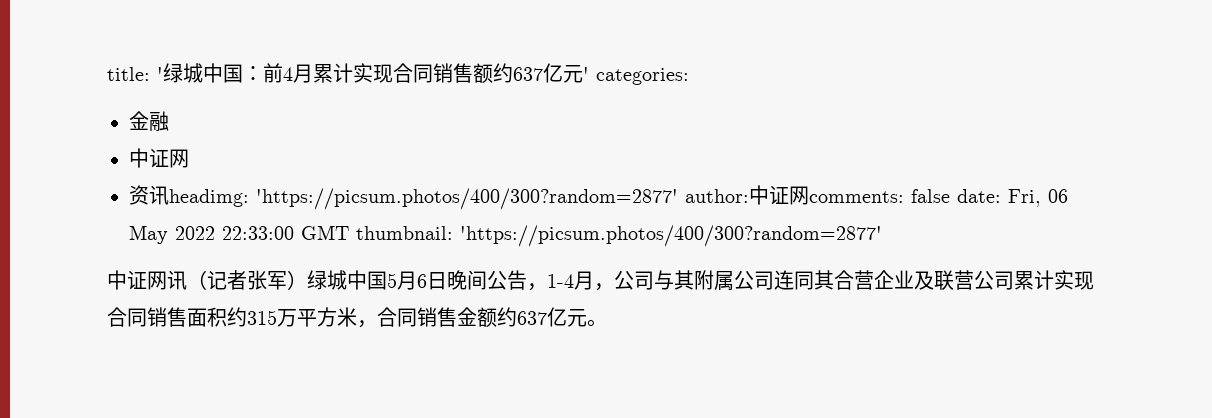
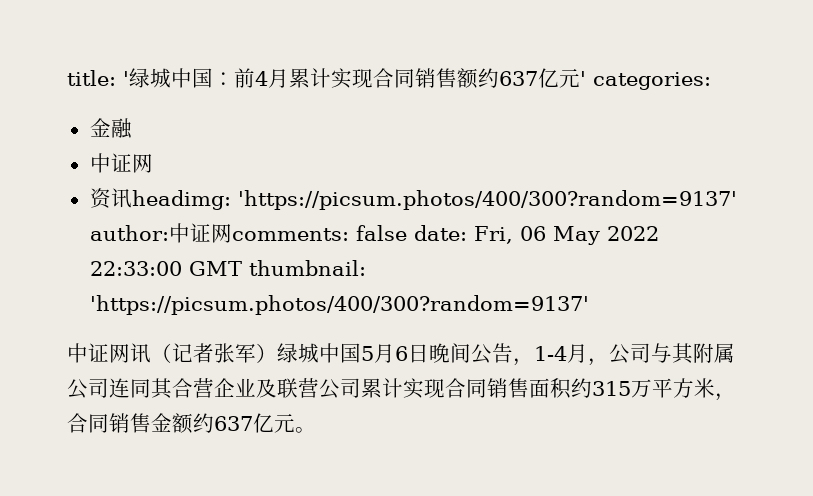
[256,188,678,210] 'https://picsum.photos/400/300?random=2877' -> [237,190,737,210] 'https://picsum.photos/400/300?random=9137'
[460,225,882,247] 'https://picsum.photos/400/300?random=2877' -> [89,295,589,315] 'https://picsum.photos/400/300?random=9137'

